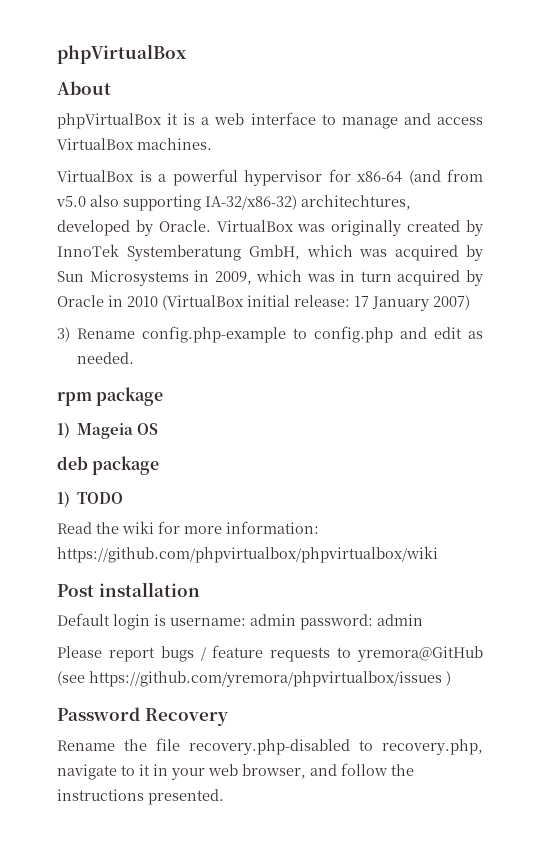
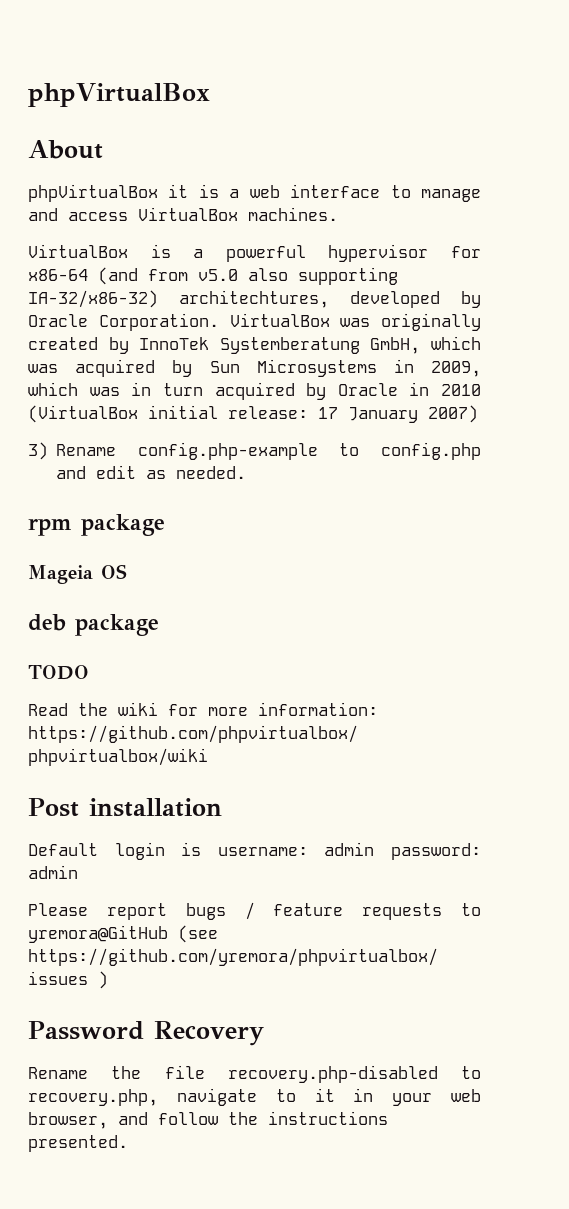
[158,220,211,232] Oracle. -> [28,313,219,331] Oracle Corporation.
[57,422,70,438] 1) -> (165, 525) none
[57,491,70,507] 1) -> (159, 625) none

